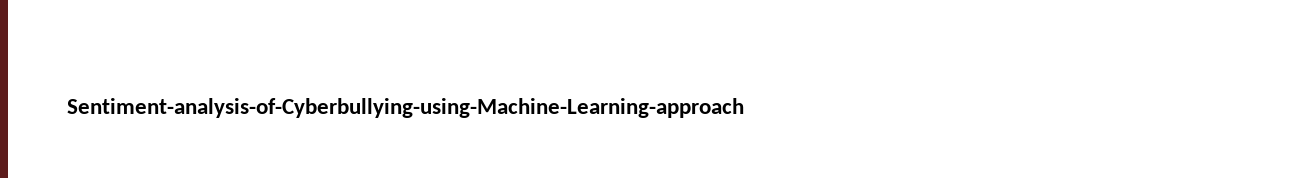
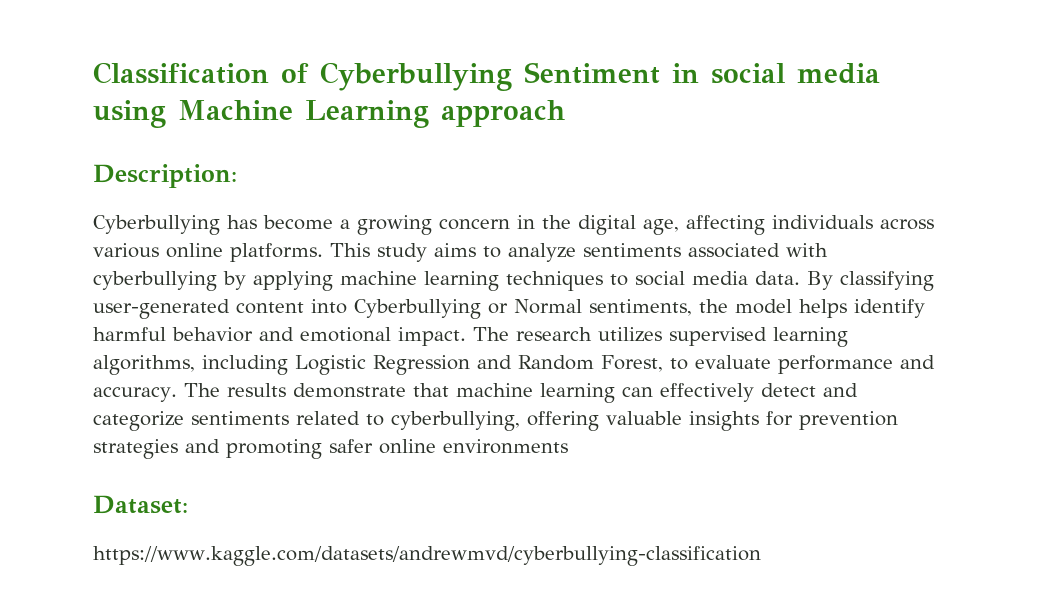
[67,98,744,118] Sentiment-analysis-of-Cyberbullying-using-Machine-Learning-approach -> [93,62,880,91] [93,100,565,128] [93,164,237,188] [93,215,934,235] [93,243,828,262] [93,271,934,291] [93,299,925,319] [93,327,848,347] [93,355,935,375] [93,383,858,403] [93,411,898,431] [93,439,568,459] [93,495,188,514] [93,546,761,566] Classification of Cyberbullying Sentiment in social media using Machine Learning approach // Description: // Cyberbullying has become a growing concern in the digital age, affecting individuals across various online platforms. This study aims to analyze sentiments associated with cyberbullying by applying machine learning techniques to social media data. By classifying user-generated content into Cyberbullying or Normal sentiments, the model helps identify harmful behavior and emotional impact. The research utilizes supervised learning algorithms, including Logistic Regression and Random Forest, to evaluate performance and accuracy. The results demonstrate that machine learning can effectively detect and categorize sentiments related to cyberbullying, offering valuable insights for prevention strategies and promoting safer online environments // Dataset: // https://www.kaggle.com/datasets/andrewmvd/cyberbullying-classification

